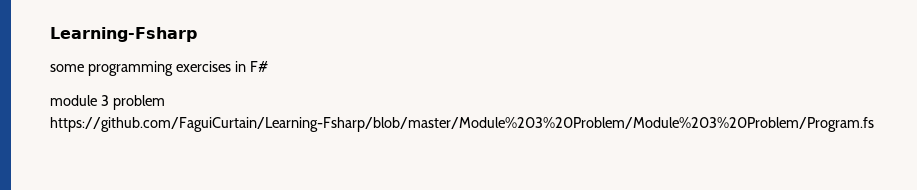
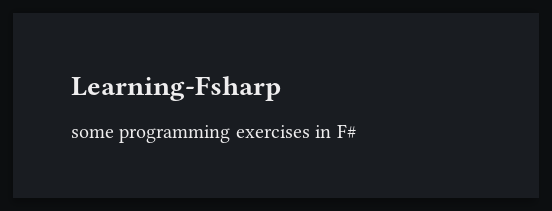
[50,95,165,110] [50,117,874,132] // module 3 problem https://github.com/FaguiCurtain/Learning-Fsharp/blob/master/Module%203%20Problem/Module%203%20Problem/Program.fs -> (356, 131) none

